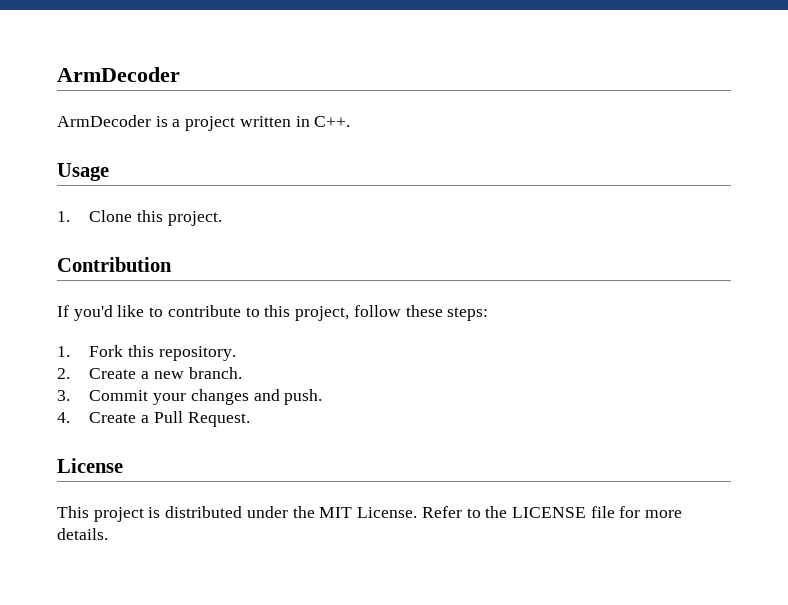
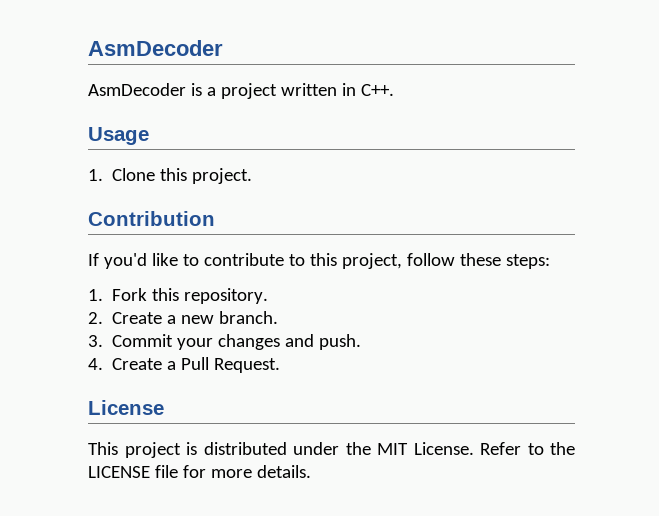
[57,67,180,82] [57,115,151,127] ArmDecoder // ArmDecoder -> [88,40,223,56] [88,83,186,96] AsmDecoder // AsmDecoder

